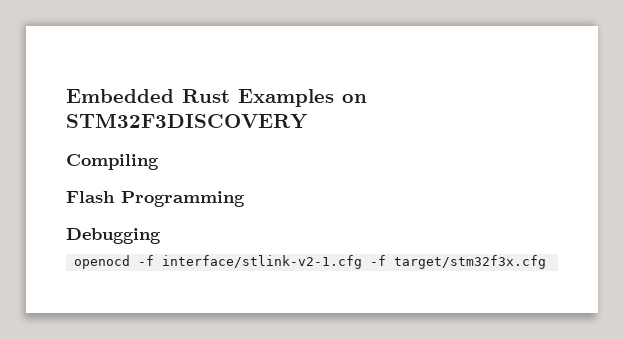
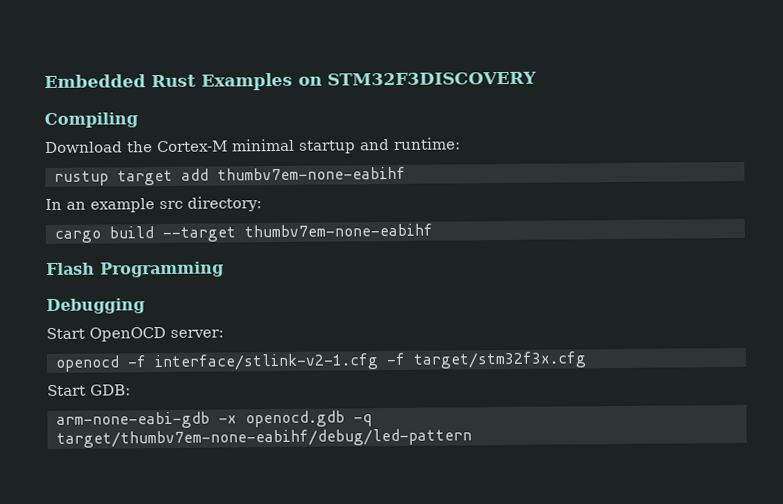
(159, 162) none -> [45,137,461,154] [53,166,406,186] [45,196,262,213] [53,223,433,243] // Download the Cortex-M minimal startup and runtime: // rustup target add thumbv7em-none-eabihf // In an example src directory: // cargo build --target thumbv7em-none-eabihf
(161, 236) none -> [46,326,224,342] // Start OpenOCD server:
(546, 262) none -> [47,384,131,397] [55,410,372,429] [55,428,472,448] // Start GDB: // arm-none-eabi-gdb -x openocd.gdb -q target/thumbv7em-none-eabihf/debug/led-pattern

